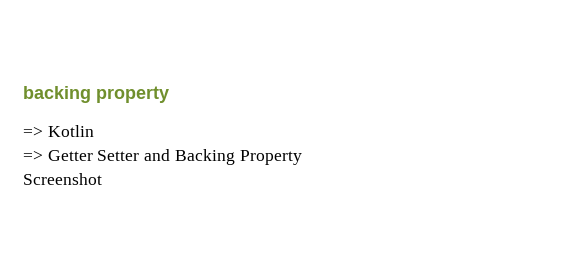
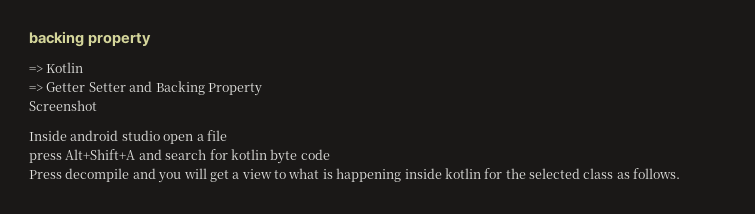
(102, 179) none -> [29,130,227,144] [29,149,330,164] [29,168,681,183] // Inside android studio open a file // press Alt+Shift+A and search for kotlin byte code // Press decompile and you will get a view to what is happening inside kotlin for the selected class as follows.

